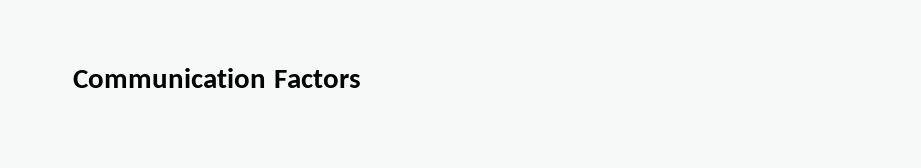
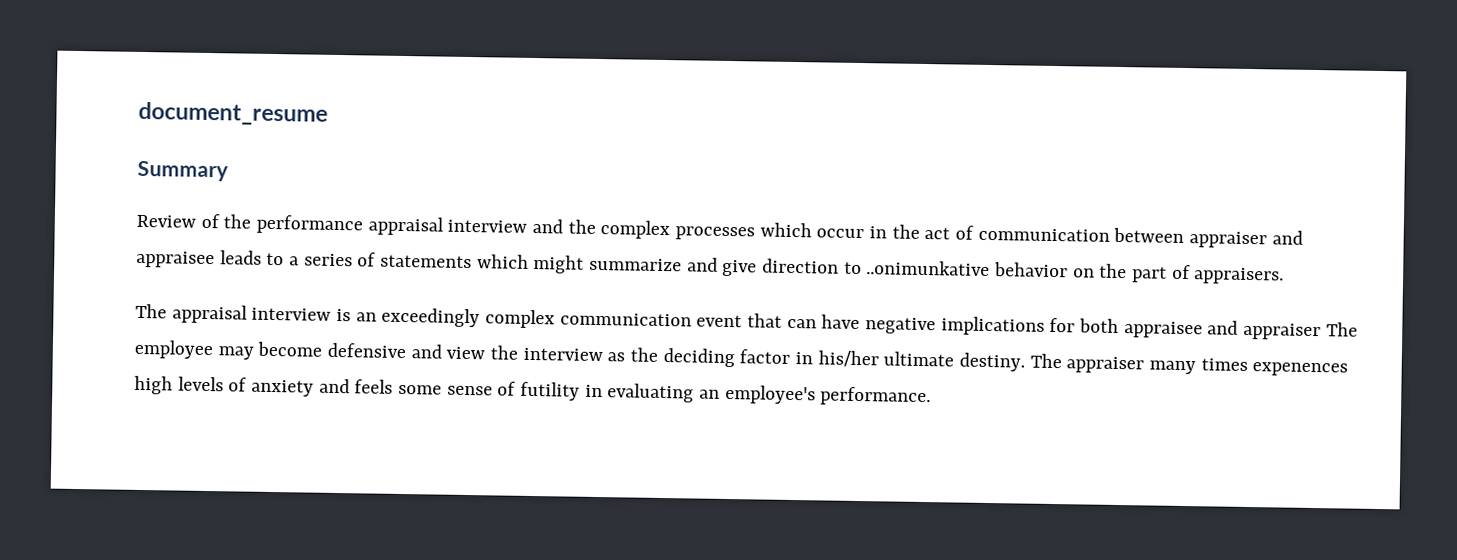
[73,68,361,88] Communication Factors -> [138,101,328,126] [137,160,229,182] [136,213,1303,249] [136,250,1285,285] [135,303,1358,341] [134,339,1349,377] [134,375,932,407] document_resume // Summary // Review of the performance appraisal interview and the complex processes which occur in the act of communication between appraiser and appraisee leads to a series of statements which might summarize and give direction to ..onimunkative behavior on the part of appraisers. // The appraisal interview is an exceedingly complex communication event that can have negative implications for both appraisee and appraiser The employee may become defensive and view the interview as the deciding factor in his/her ultimate destiny. The appraiser many times expenences high levels of anxiety and feels some sense of futility in evaluating an employee's performance.

